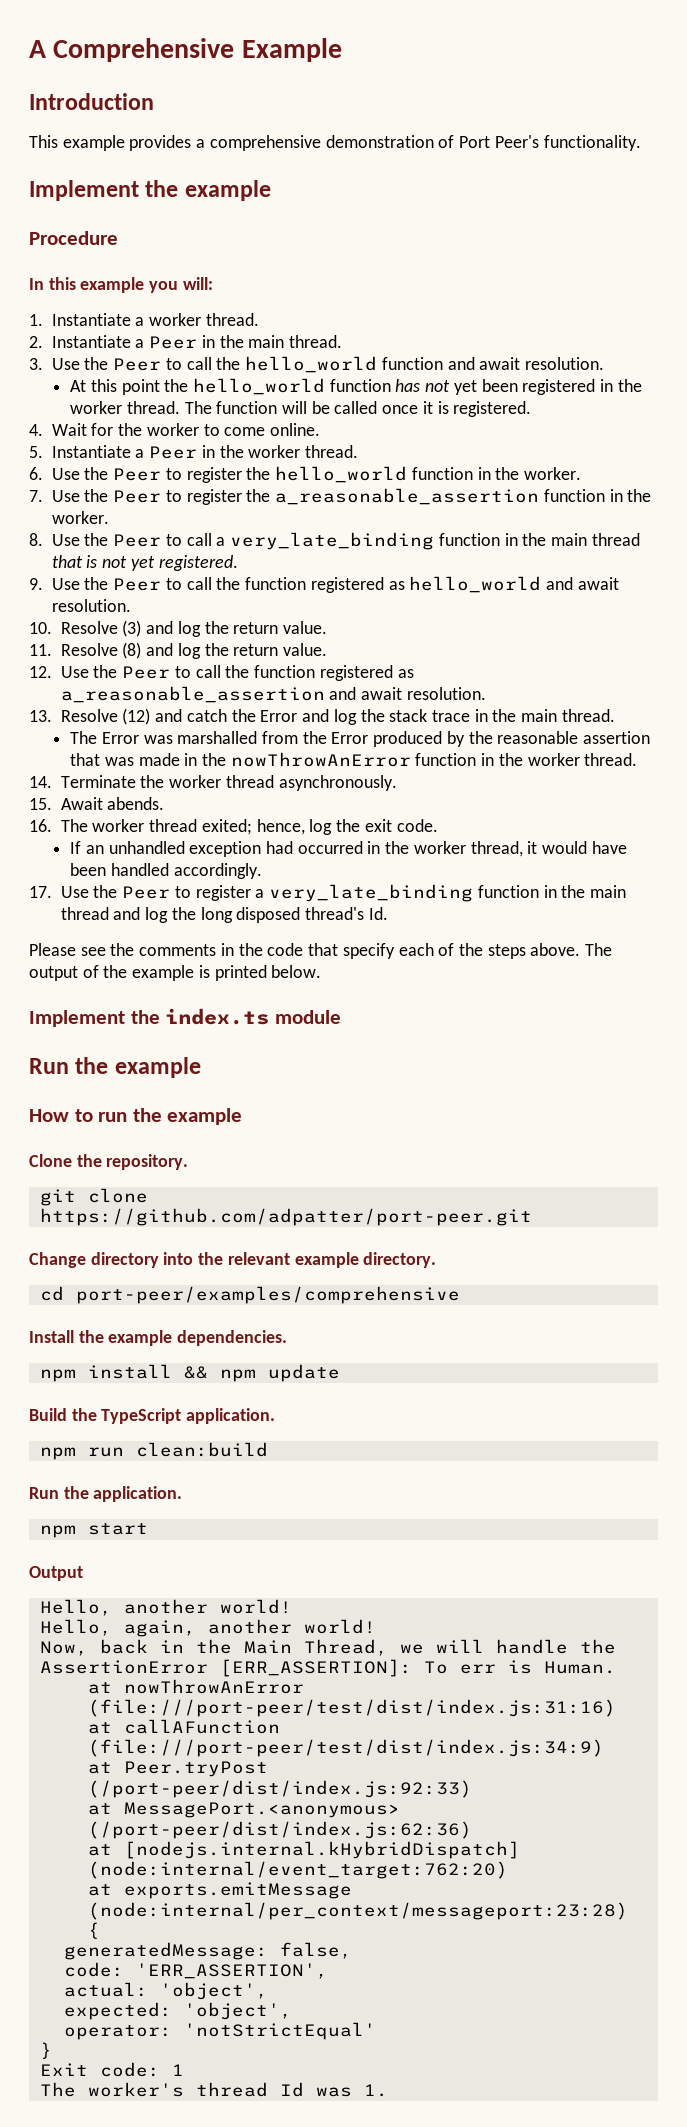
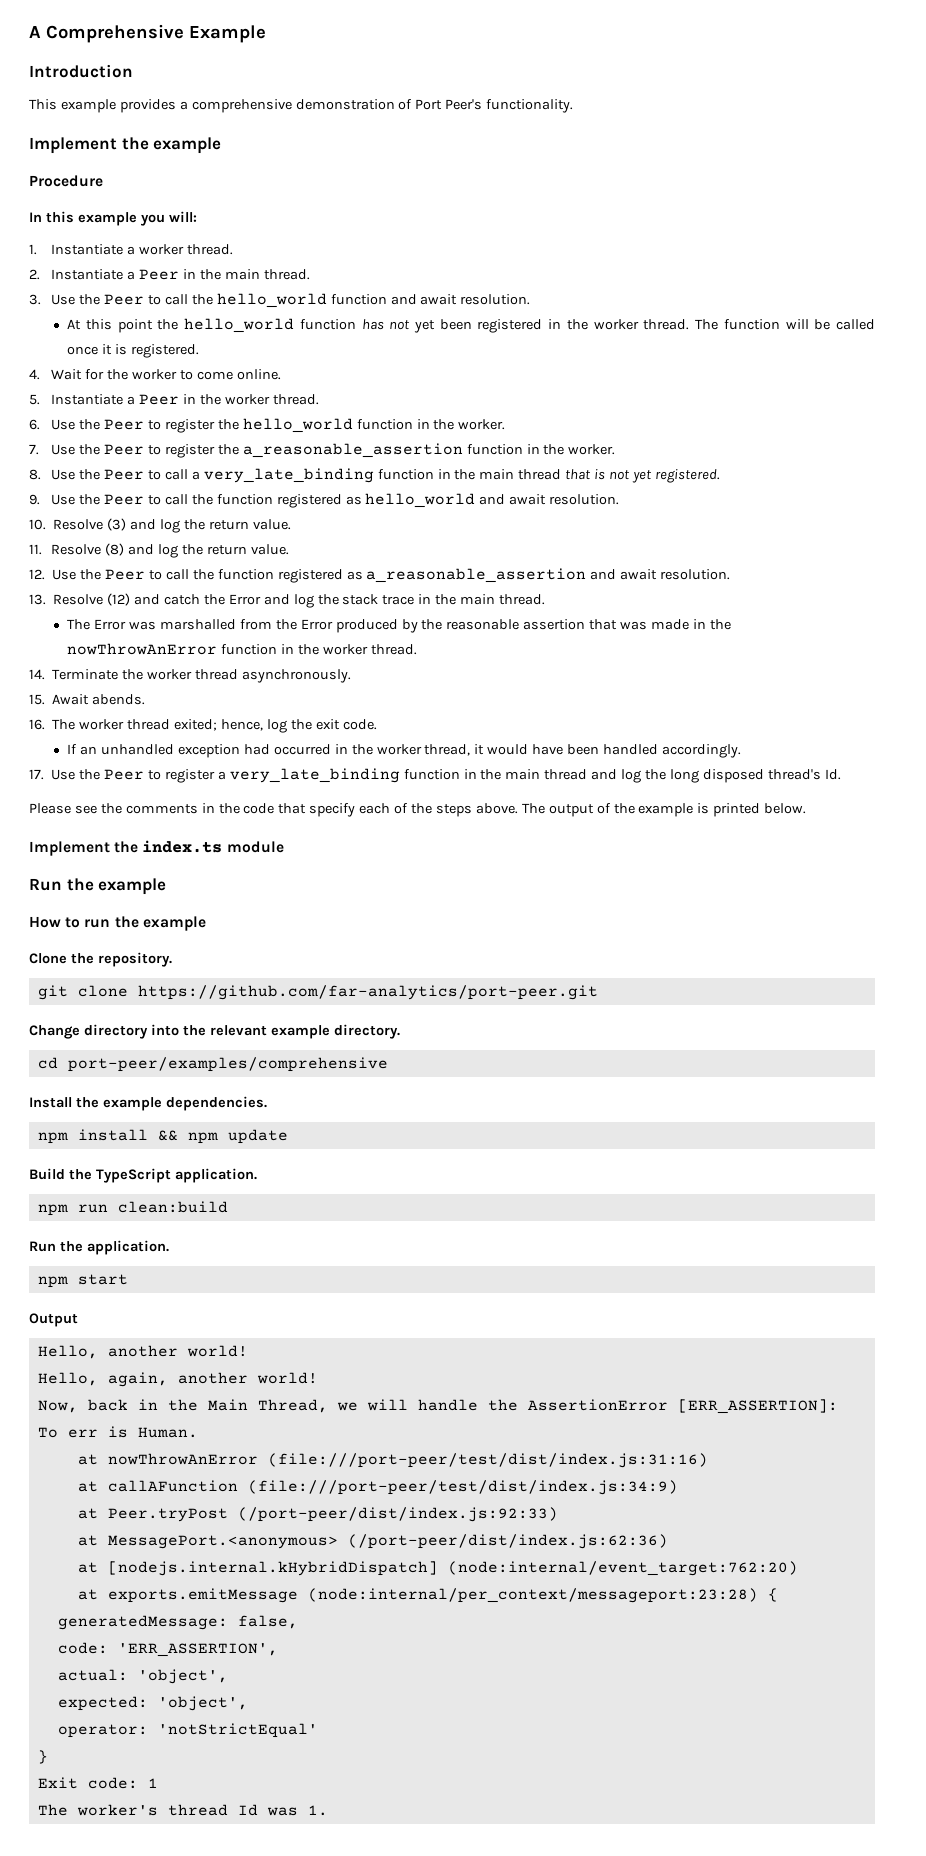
[39,1208,532,1226] https://github.com/adpatter/port-peer.git -> [137,985,598,1000] https://github.com/far-analytics/port-peer.git

